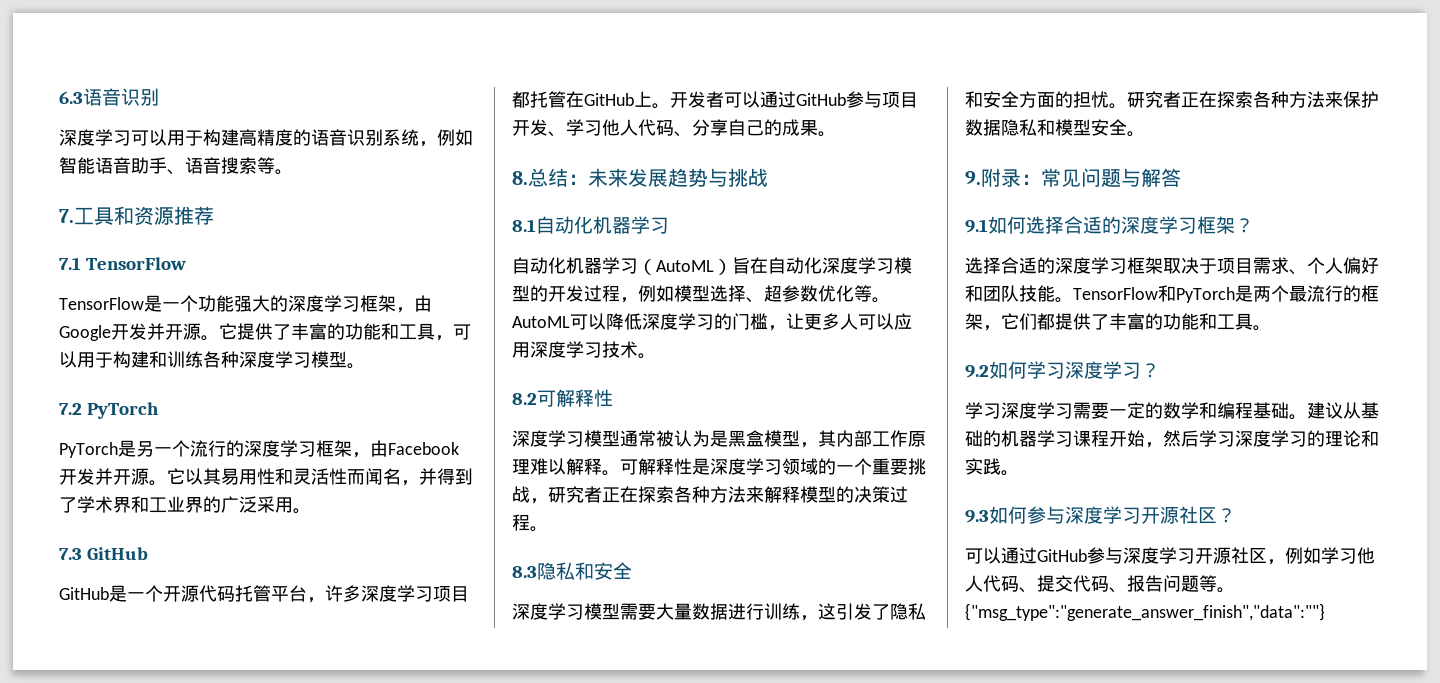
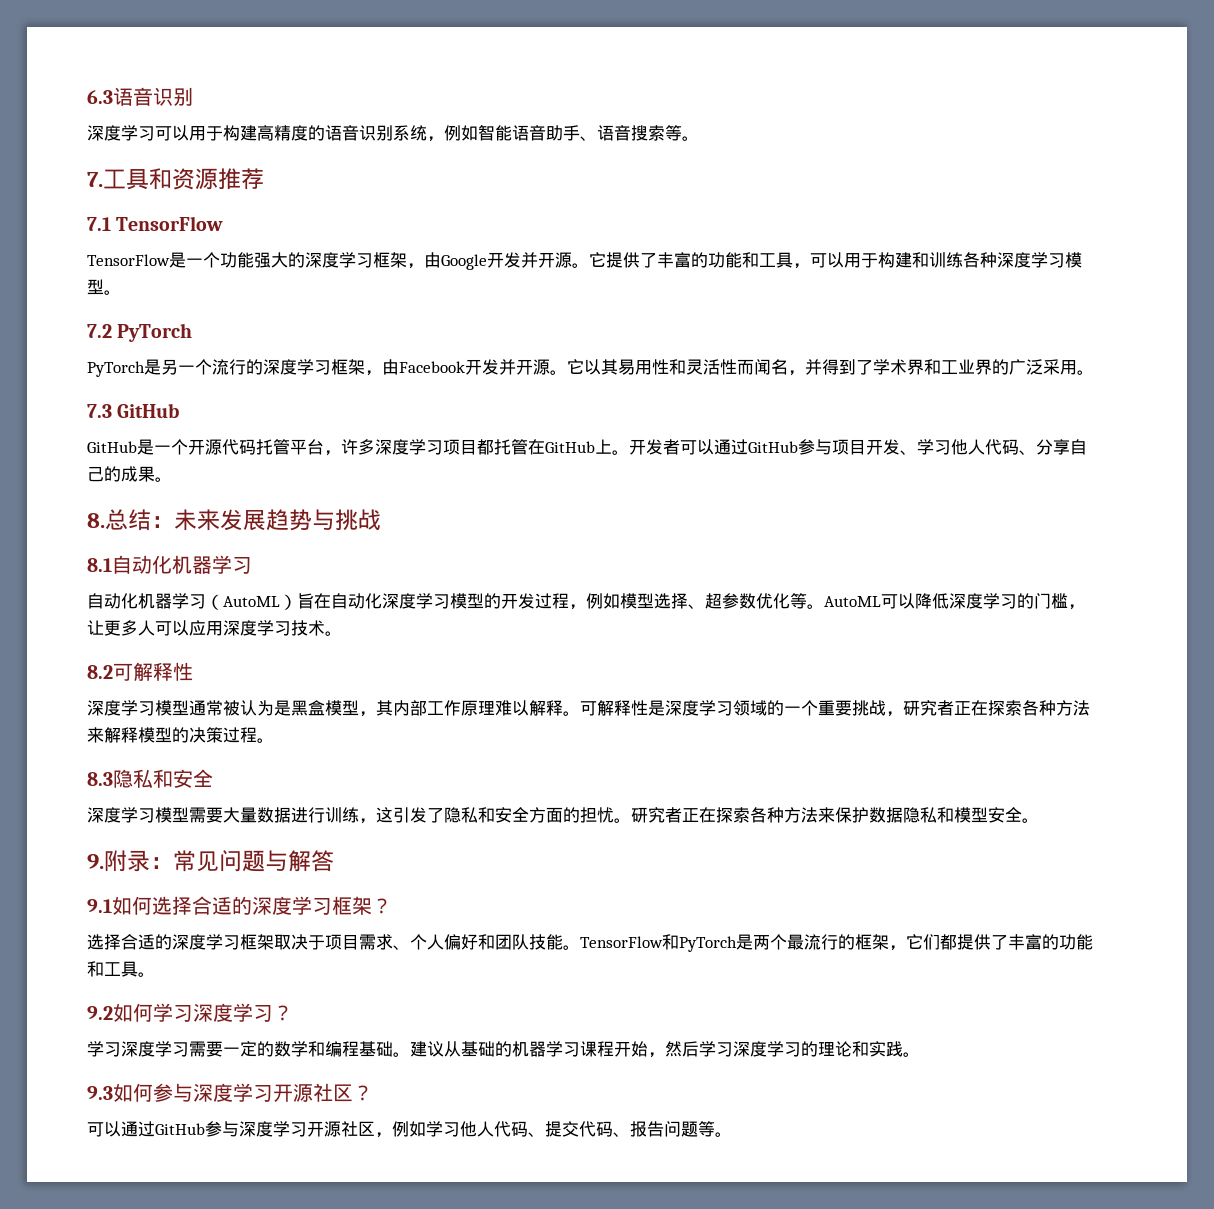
[965,603,1325,621] {"msg_type":"generate_answer_finish","data":""} -> (732, 1134) none

